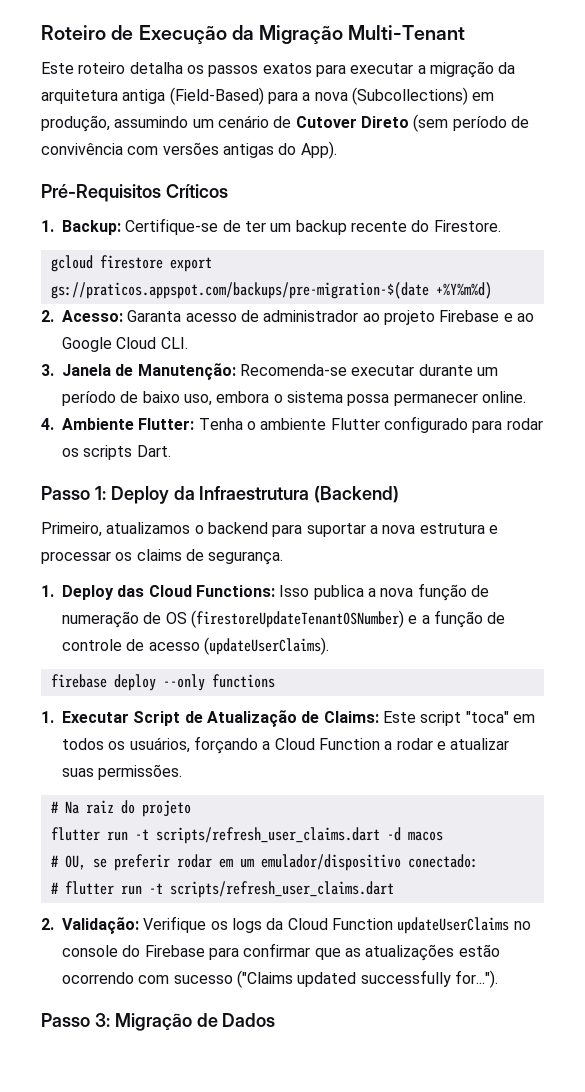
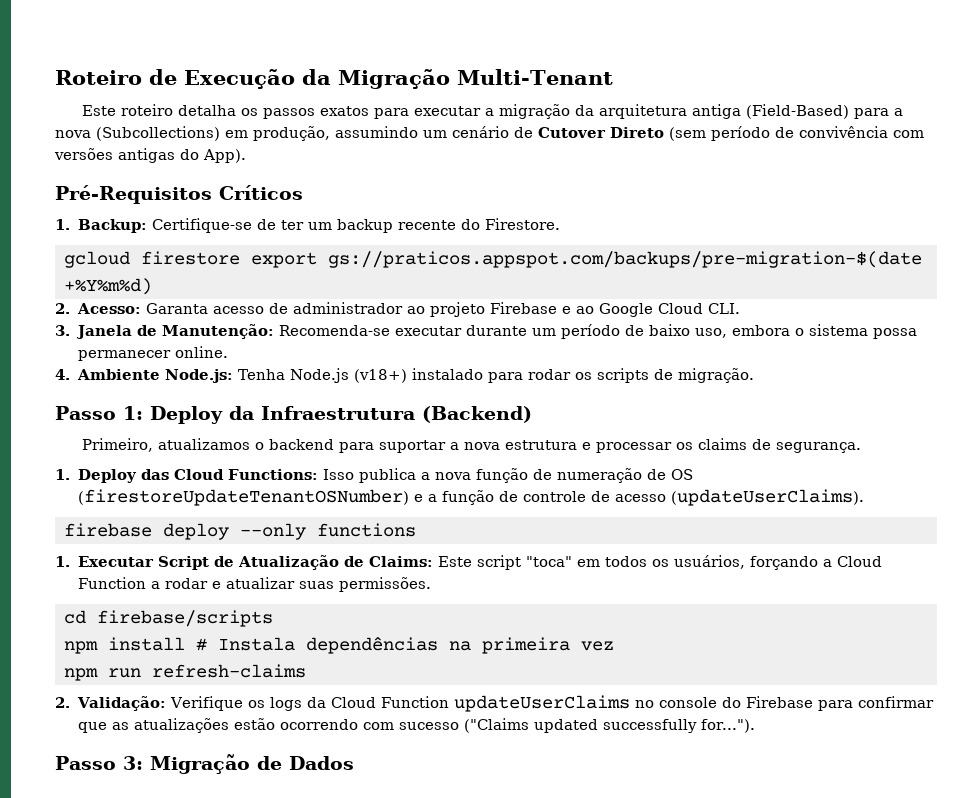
[138,416,468,433] Flutter: Tenha o ambiente Flutter configurado -> [164,368,484,383] Node.js: Tenha Node.js (v18+) instalado
[136,445,171,457] Dart. -> [654,368,755,383] de migração.
[50,800,191,817] [50,827,443,844] [50,854,478,871] [50,881,394,898] # Na raiz do projeto // flutter run -t scripts/refresh_user_claims.dart -d macos // # OU, se preferir rodar em um emulador/dispositivo conectado: // # flutter run -t scripts/refresh_user_claims.dart -> [64,610,273,627] [64,637,614,654] [64,664,306,681] cd firebase/scripts // npm install # Instala dependências na primeira vez // npm run refresh-claims

